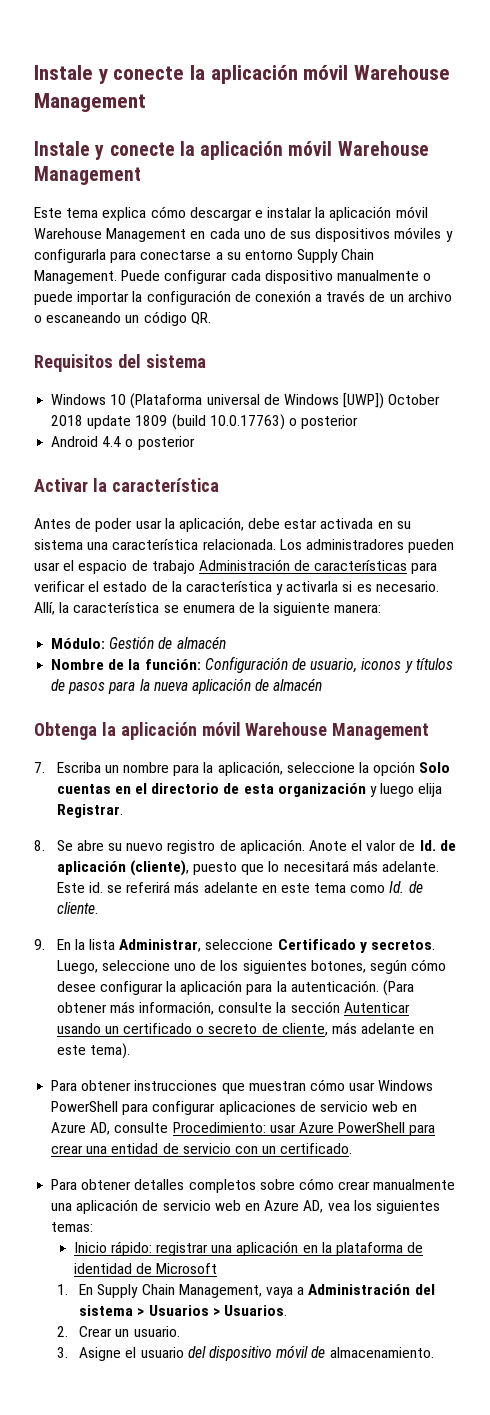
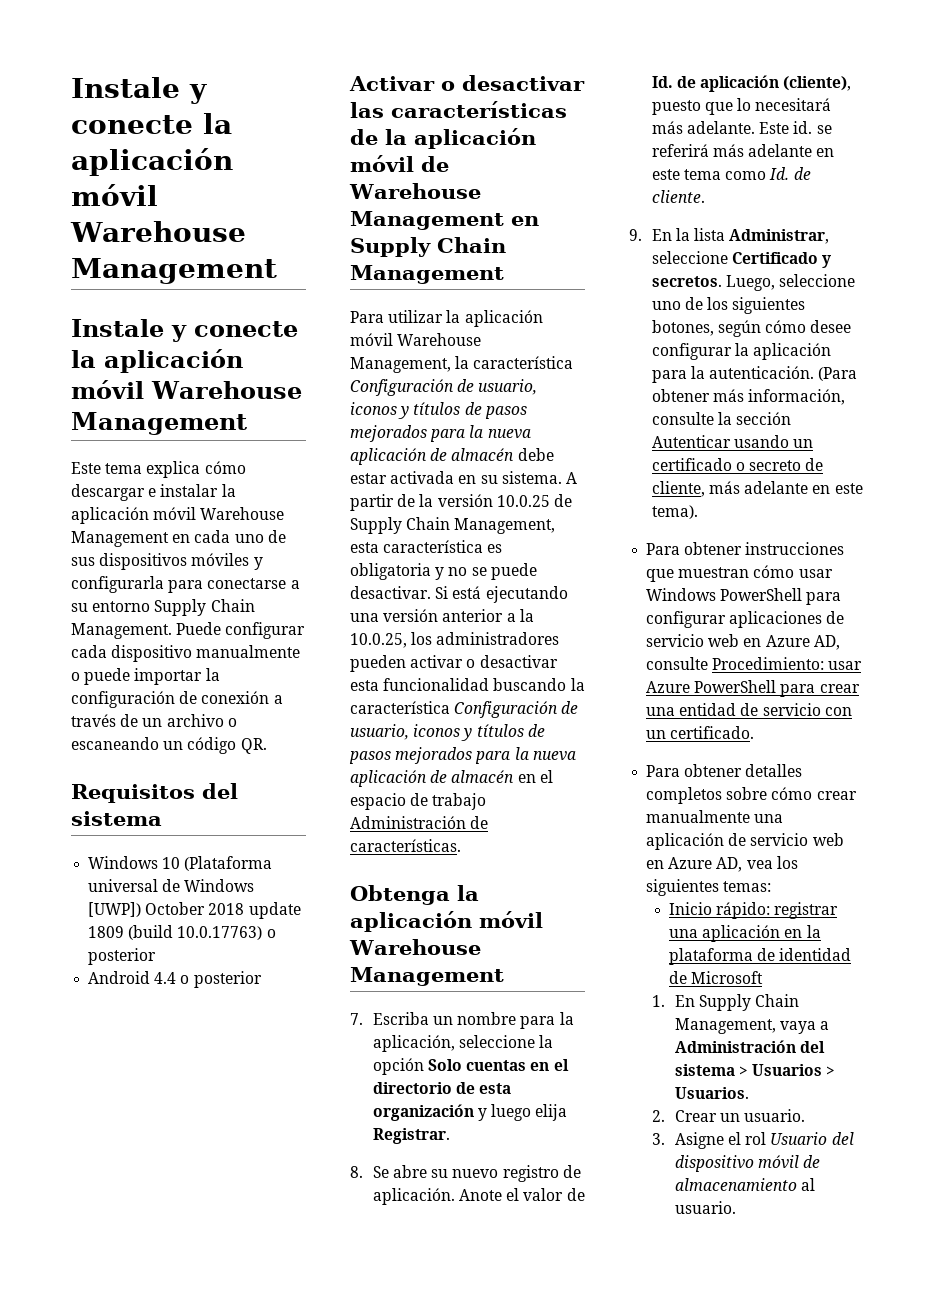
[92,478,219,492] [34,517,411,532] [34,539,455,553] [34,559,438,574] [34,581,439,595] [34,602,382,616] [51,636,226,649] [51,656,453,673] [51,678,323,694] la característica // Antes de poder usar la aplicación, debe estar activada en su sistema una característica relacionada. Los administradores pueden usar el espacio de trabajo Administración de características para verificar el estado de la característica y activarla si es necesario. Allí, la característica se enumera de la siguiente manera: // Módulo: Gestión de almacén // Nombre de la función: Configuración de usuario, iconos y títulos de pasos para la nueva aplicación de almacén -> [441,75,585,91] [350,101,567,118] [350,128,536,149] [350,155,449,172] [349,183,481,199] [350,211,539,230] [350,237,506,257] [350,265,504,284] [350,310,543,327] [350,333,482,346] [350,356,574,373] [350,379,538,396] [350,402,527,419] [350,425,531,442] [350,448,554,465] [350,471,577,484] [350,494,572,511] [350,517,556,534] [350,540,503,553] [350,563,537,580] [350,586,568,603] [350,609,534,622] [350,632,560,648] [350,655,558,672] [350,678,585,691] [350,701,579,718] [350,724,545,741] [349,747,576,764] [350,770,553,787] [350,793,487,810] [350,816,489,829] [350,839,461,852] o desactivar las características de la aplicación móvil de Warehouse Management en Supply Chain Management // Para utilizar la aplicación móvil Warehouse Management, la característica Configuración de usuario, iconos y títulos de pasos mejorados para la nueva aplicación de almacén debe estar activada en su sistema. A partir de la versión 10.0.25 de Supply Chain Management, esta característica es obligatoria y no se puede desactivar. Si está ejecutando una versión anterior a la 10.0.25, los administradores pueden activar o desactivar esta funcionalidad buscando la característica Configuración de usuario, iconos y títulos de pasos mejorados para la nueva aplicación de almacén en el espacio de trabajo Administración de características.
[140,1347,184,1358] usuario -> [745,1132,828,1145] rol Usuario
[329,1347,434,1358] almacenamiento. -> [674,1178,816,1191] [674,1201,736,1214] almacenamiento al usuario.

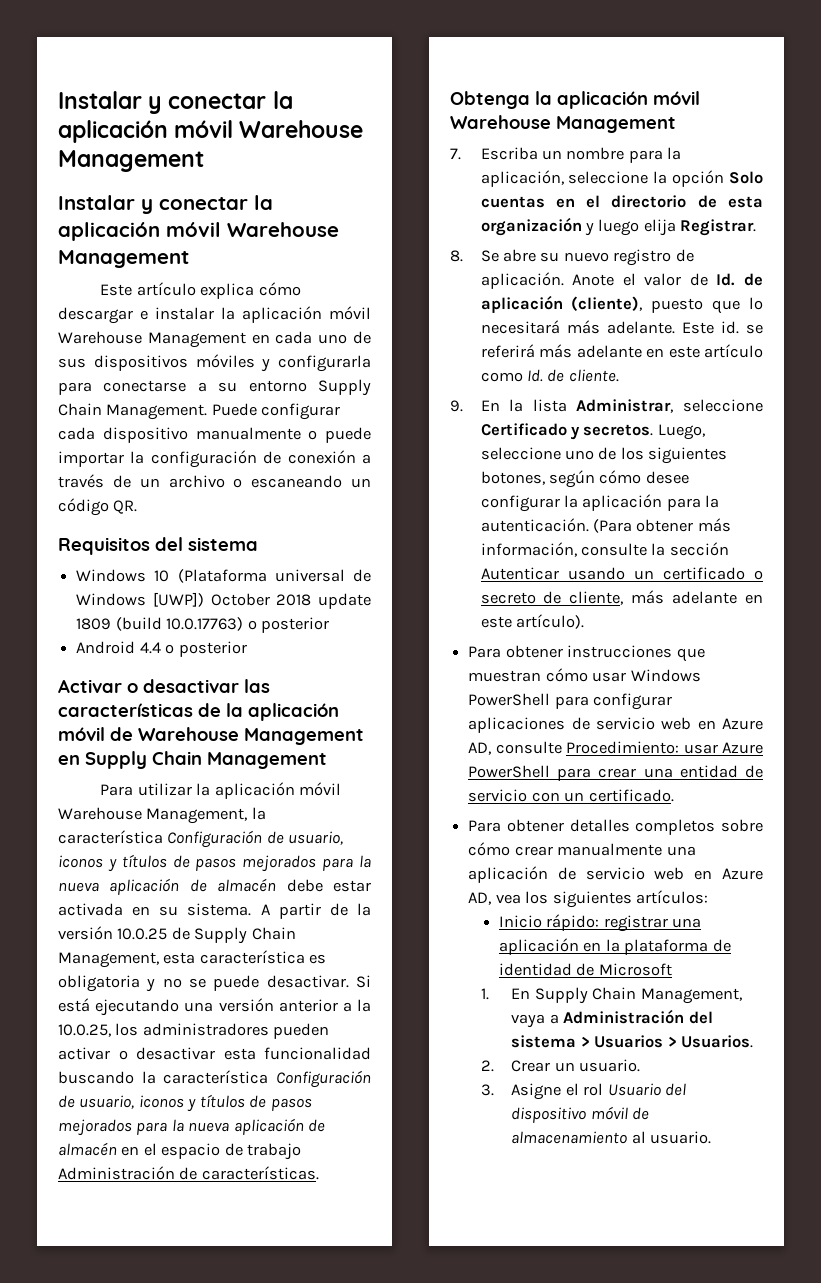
[71,77,207,104] [71,113,232,134] [71,148,233,176] [71,184,158,206] [70,221,246,242] [71,258,277,284] [71,319,298,342] Instale y conecte la aplicación móvil Warehouse Management // Instale y conecte -> [58,91,293,114] [58,120,364,143] [58,150,204,172] [58,195,248,214] Instalar y conectar la aplicación móvil Warehouse Management // Instalar y conectar
[105,463,143,474] tema -> [136,282,196,296] artículo
[684,169,722,180] tema -> [704,344,763,358] artículo
[651,505,698,519] tema). -> [516,614,585,629] artículo).
[723,881,772,892] temas: -> [635,890,708,904] artículos:

